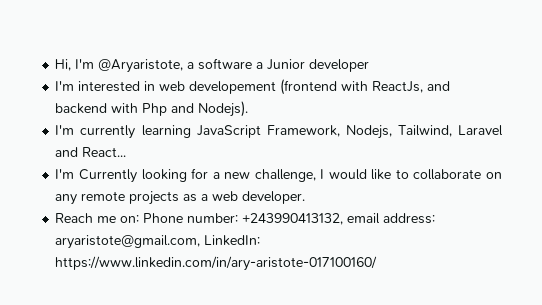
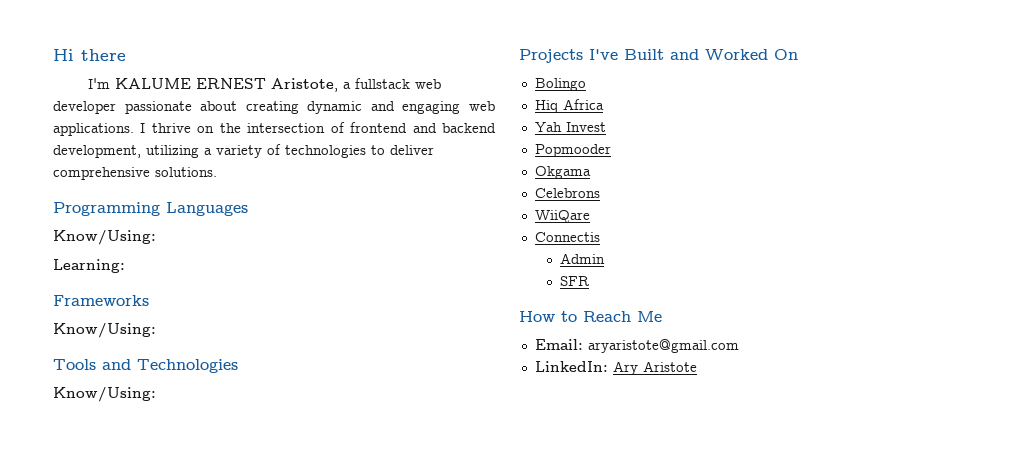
[55,58,370,73] [55,79,451,95] [55,101,249,117] [55,125,503,139] [55,147,127,157] [55,168,503,183] [55,191,306,205] [55,213,436,225] [55,235,261,249] [55,256,378,271] Hi, I'm @Aryaristote, a software a Junior developer // I'm interested in web developement (frontend with ReactJs, and backend with Php and Nodejs). // I'm currently learning JavaScript Framework, Nodejs, Tailwind, Laravel and React... // I'm Currently looking for a new challenge, I would like to collaborate on any remote projects as a web developer. // Reach me on: Phone number: +243990413132, email address: aryaristote@gmail.com, LinkedIn: https://www.linkedin.com/in/ary-aristote-017100160/ -> [53,49,126,61] [88,78,442,92] [53,101,495,114] [53,122,497,136] [53,144,434,158] [53,167,217,180] [53,202,248,216] [53,230,156,245] [53,259,125,273] [53,295,149,306] [53,323,156,338] [53,359,238,373] [53,387,156,402] [519,49,798,63] [534,78,586,91] [534,99,604,113] [534,122,606,132] [534,144,611,157] [534,166,591,179] [534,188,600,198] [534,210,590,223] [534,232,600,242] [559,253,605,264] [559,276,589,286] [519,311,662,322] [534,339,739,353] [534,361,697,375] Hi there // I'm KALUME ERNEST Aristote, a fullstack web developer passionate about creating dynamic and engaging web applications. I thrive on the intersection of frontend and backend development, utilizing a variety of technologies to deliver comprehensive solutions. // Programming Languages // Know/Using: // Learning: // Frameworks // Know/Using: // Tools and Technologies // Know/Using: // Projects I've Built and Worked On // Bolingo // Hiq Africa // Yah Invest // Popmooder // Okgama // Celebrons // WiiQare // Connectis // Admin // SFR // How to Reach Me // Email: aryaristote@gmail.com // LinkedIn: Ary Aristote

